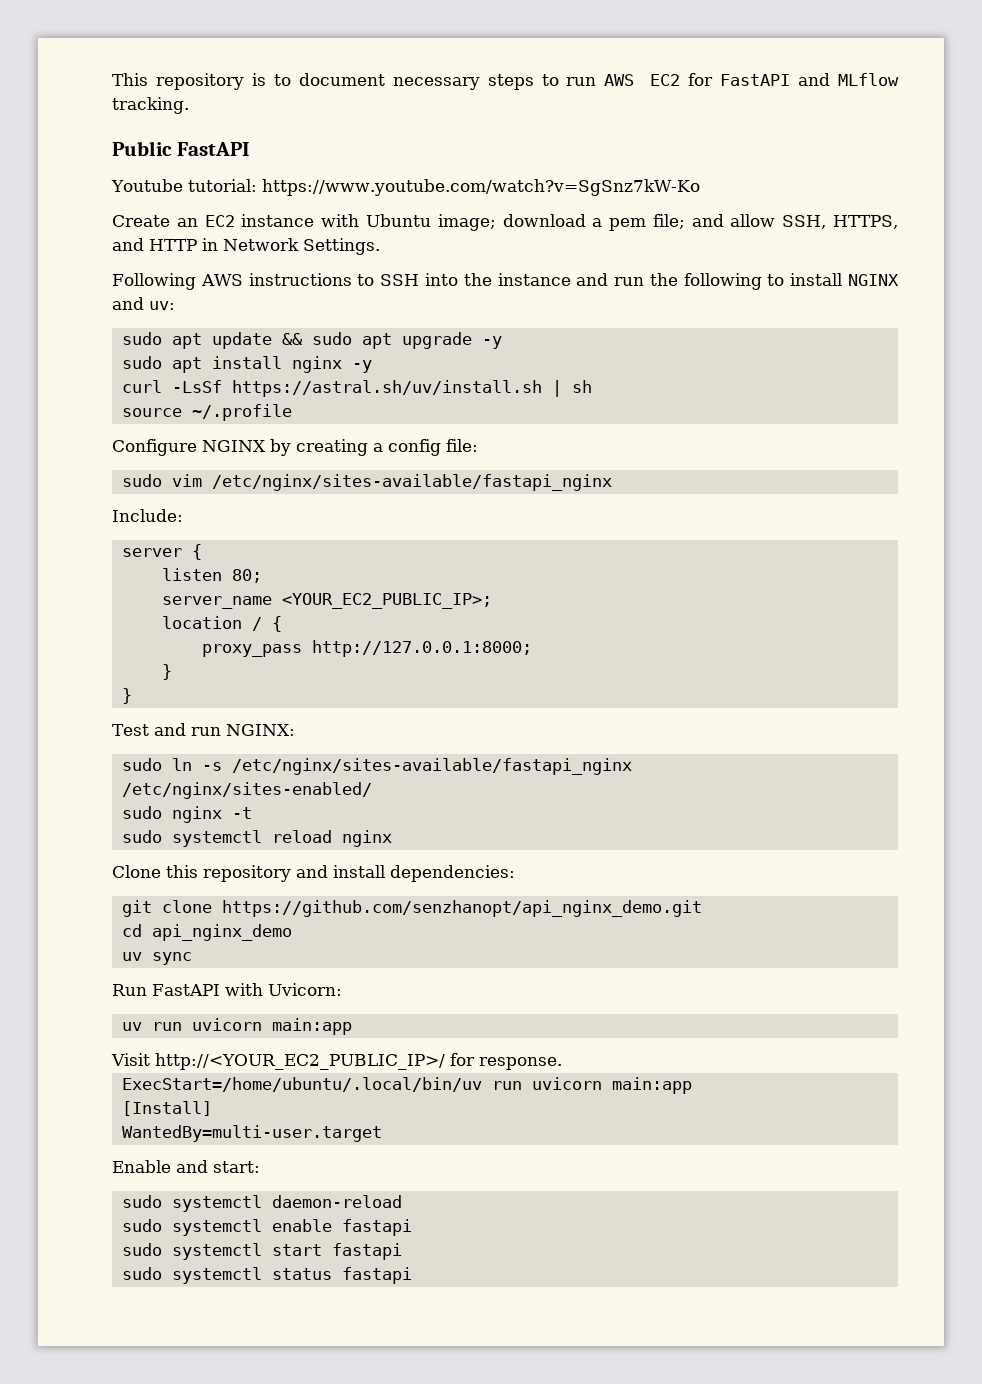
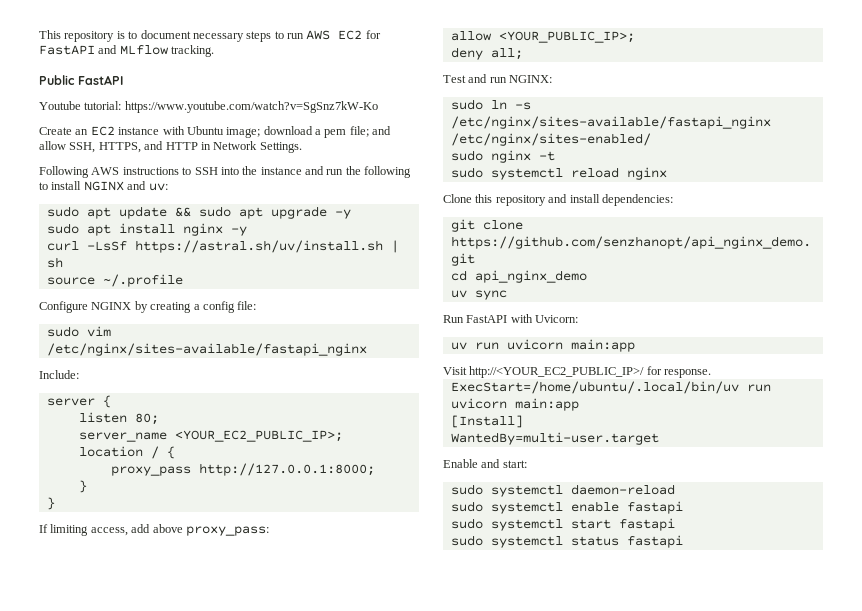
(132, 696) none -> [39,524,269,536] [450,31,635,43] [450,47,523,60] // If limiting access, add above proxy_pass: // allow <YOUR_PUBLIC_IP>; // deny all;

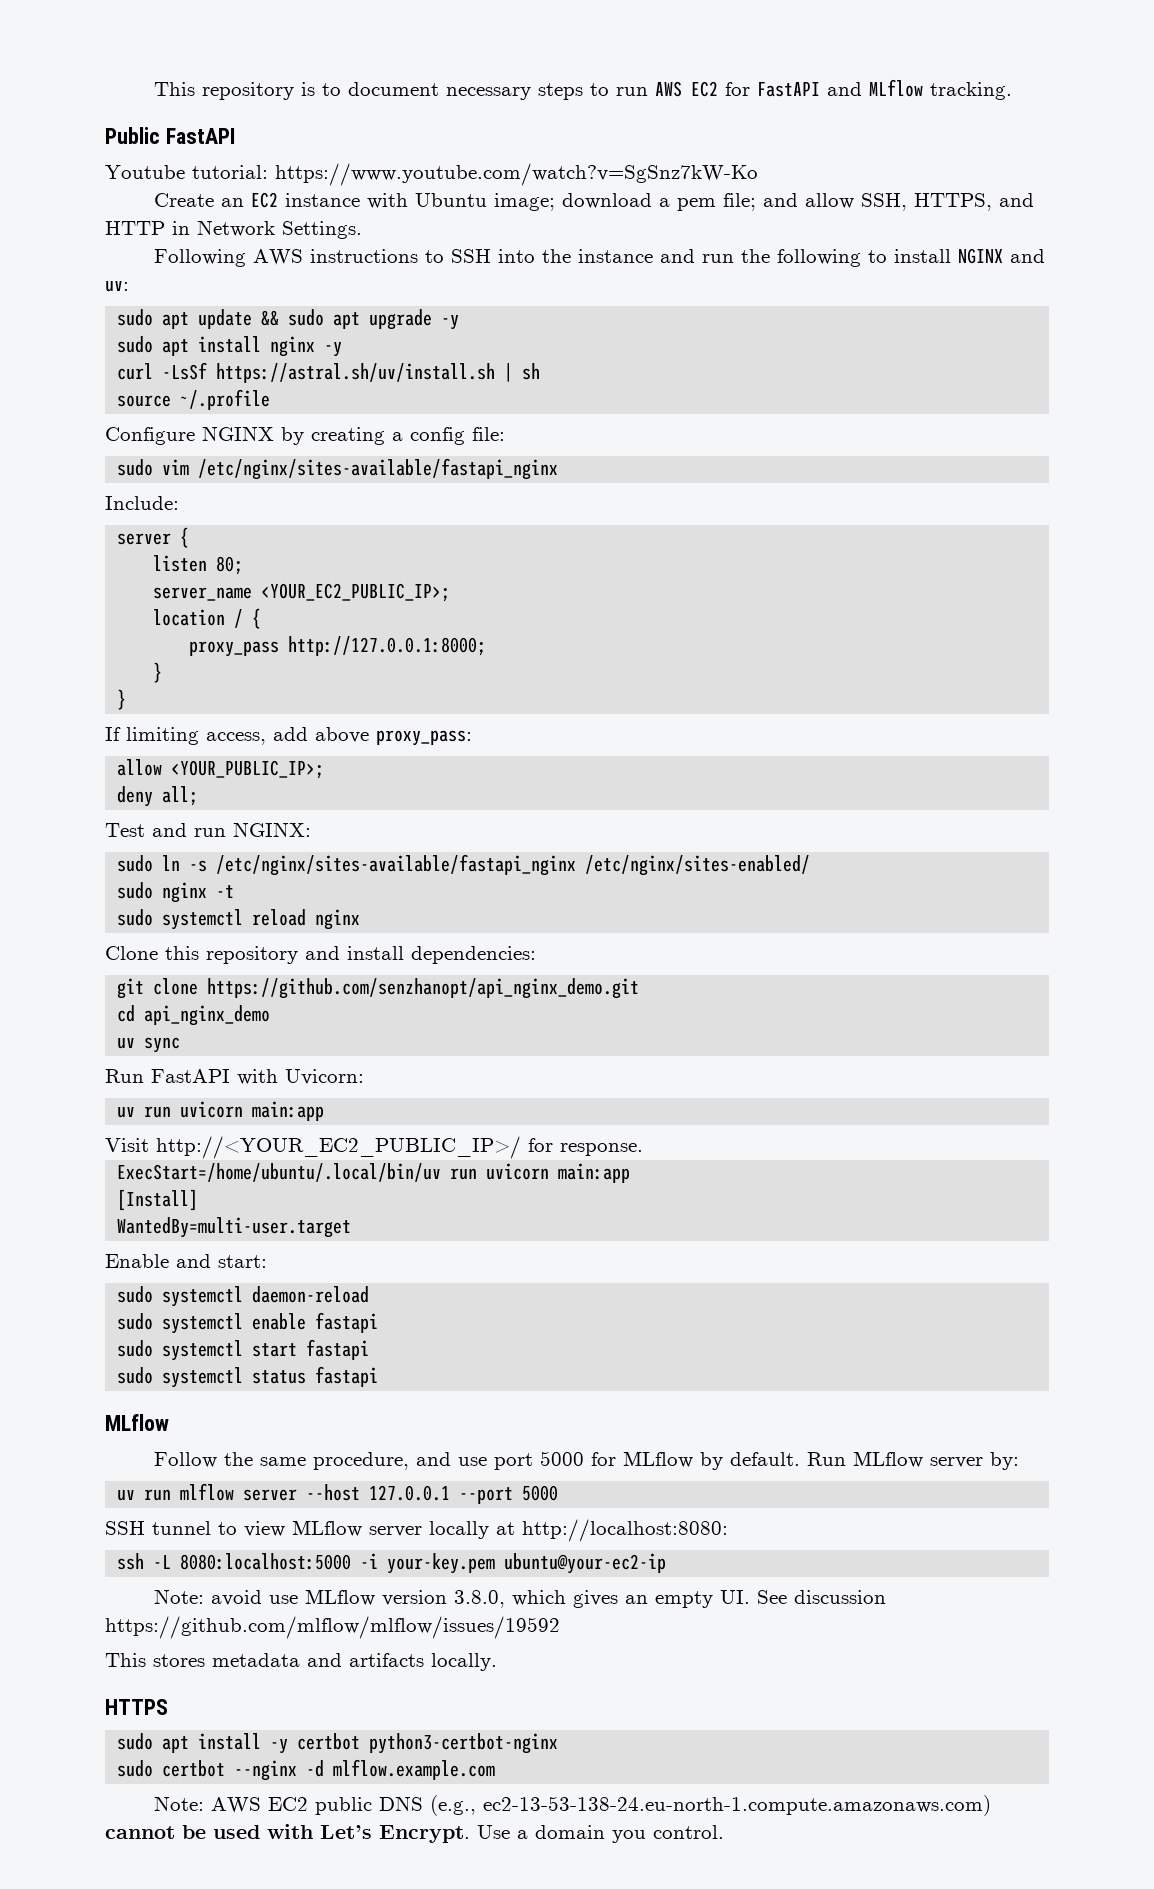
(683, 541) none -> [105,1414,169,1431] [153,1451,1019,1470] [117,1483,559,1504] [105,1519,728,1542] [117,1553,667,1574] [153,1589,886,1608] [105,1616,560,1639] [105,1653,497,1671] [105,1699,168,1715] [117,1733,559,1754] [117,1759,496,1781] [153,1795,991,1816] [105,1824,724,1843] // MLflow // Follow the same procedure, and use port 5000 for MLflow by default. Run MLflow server by: // uv run mlflow server --host 127.0.0.1 --port 5000 // SSH tunnel to view MLflow server locally at http://localhost:8080: // ssh -L 8080:localhost:5000 -i your-key.pem ubuntu@your-ec2-ip // Note: avoid use MLflow version 3.8.0, which gives an empty UI. See discussion https://github.com/mlflow/mlflow/issues/19592 // This stores metadata and artifacts locally. // HTTPS // sudo apt install -y certbot python3-certbot-nginx // sudo certbot --nginx -d mlflow.example.com // Note: AWS EC2 public DNS (e.g., ec2-13-53-138-24.eu-north-1.compute.amazonaws.com) cannot be used with Let’s Encrypt. Use a domain you control.

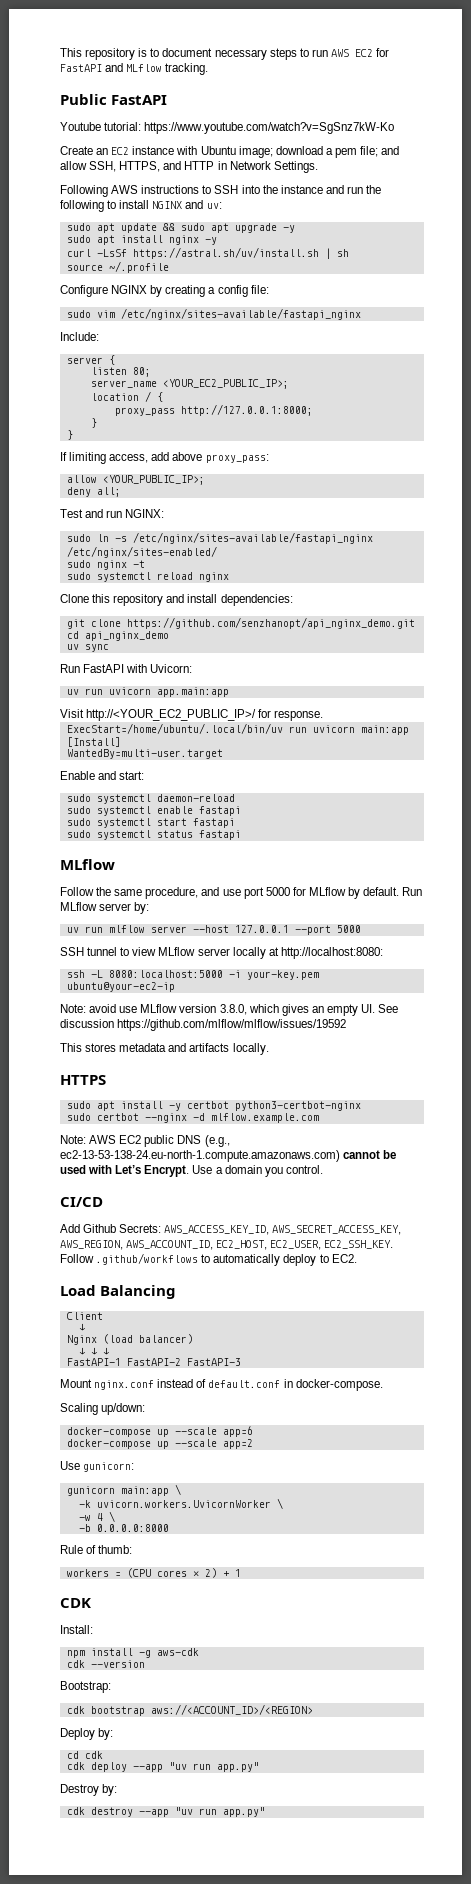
[252,1101,325,1121] main:app -> [156,687,229,697] app.main:app
(724, 1832) none -> [60,1197,103,1207] [60,1224,402,1235] [60,1240,394,1250] [60,1253,357,1266] [60,1285,177,1299] [66,1312,103,1320] [78,1323,85,1331] [66,1334,193,1345] [78,1347,109,1355] [66,1358,241,1366] [60,1379,383,1391] [60,1403,146,1415] [66,1426,253,1437] [66,1439,253,1449] [60,1461,135,1472] [66,1484,181,1496] [78,1498,283,1509] [78,1511,115,1522] [78,1524,169,1532] [60,1545,133,1554] [66,1568,241,1578] [60,1598,91,1608] [60,1625,93,1634] [66,1648,199,1658] [66,1660,145,1668] [60,1681,111,1693] [66,1704,313,1716] [60,1728,114,1740] [66,1751,103,1759] [66,1762,259,1772] [60,1784,118,1796] [66,1807,265,1817] // CI/CD // Add Github Secrets: AWS_ACCESS_KEY_ID, AWS_SECRET_ACCESS_KEY, AWS_REGION, AWS_ACCOUNT_ID, EC2_HOST, EC2_USER, EC2_SSH_KEY. Follow .github/workflows to automatically deploy to EC2. // Load Balancing // Client // ↓ // Nginx (load balancer) // ↓ ↓ ↓ // FastAPI-1 FastAPI-2 FastAPI-3 // Mount nginx.conf instead of default.conf in docker-compose. // Scaling up/down: // docker-compose up --scale app=6 // docker-compose up --scale app=2 // Use gunicorn: // gunicorn main:app \ // -k uvicorn.workers.UvicornWorker \ // -w 4 \ // -b 0.0.0.0:8000 // Rule of thumb: // workers = (CPU cores × 2) + 1 // CDK // Install: // npm install -g aws-cdk // cdk --version // Bootstrap: // cdk bootstrap aws://<ACCOUNT_ID>/<REGION> // Deploy by: // cd cdk // cdk deploy --app "uv run app.py" // Destroy by: // cdk destroy --app "uv run app.py"

